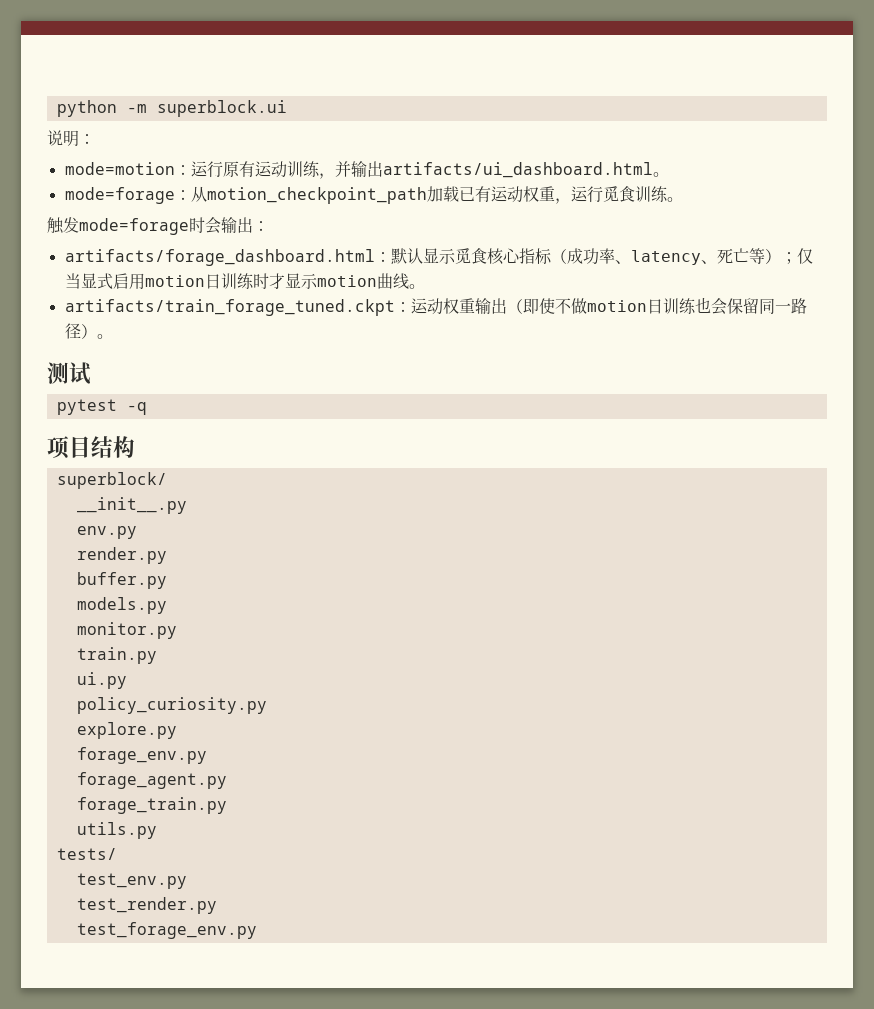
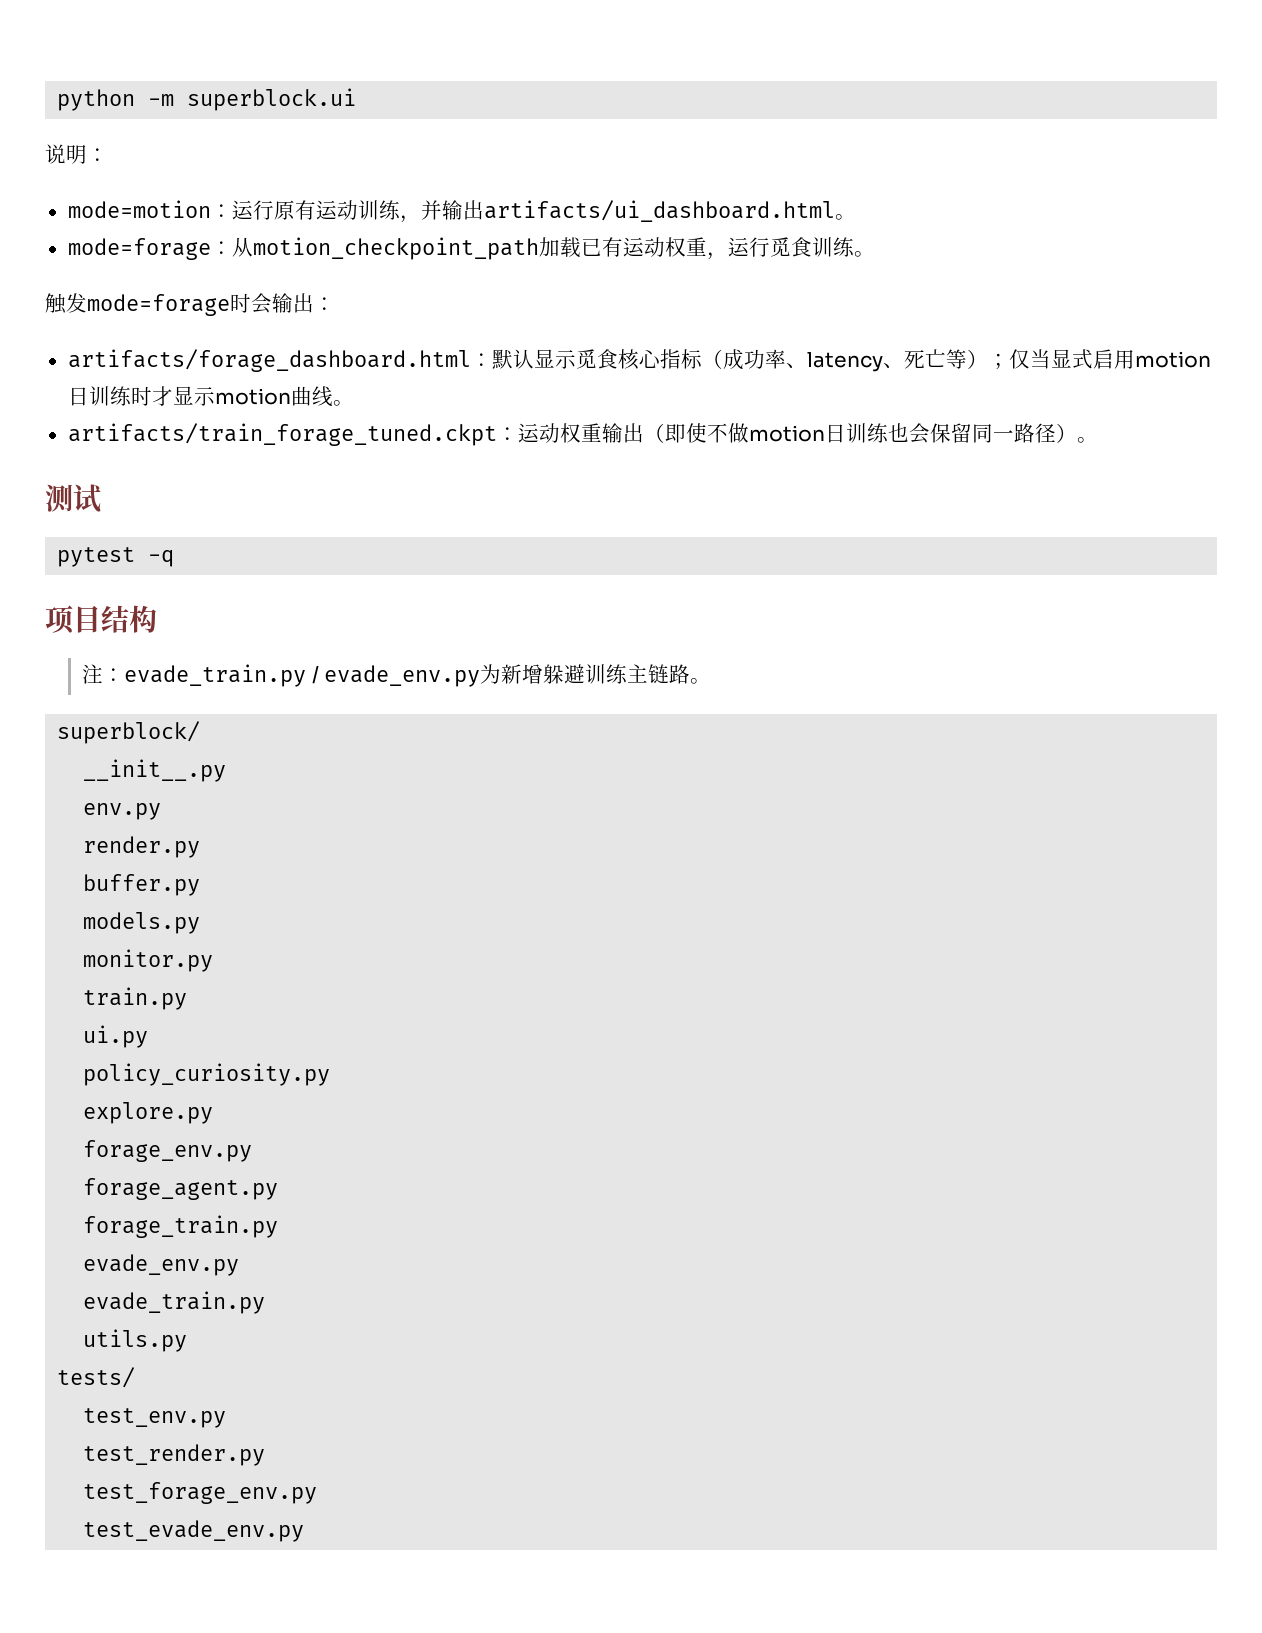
(135, 447) none -> [82,664,712,687] // 注：evade_train.py / evade_env.py为新增躲避训练主链路。
(227, 805) none -> [83,1254,240,1276] [83,1291,266,1314] // evade_env.py // evade_train.py
(257, 930) none -> [83,1520,305,1542] // test_evade_env.py

